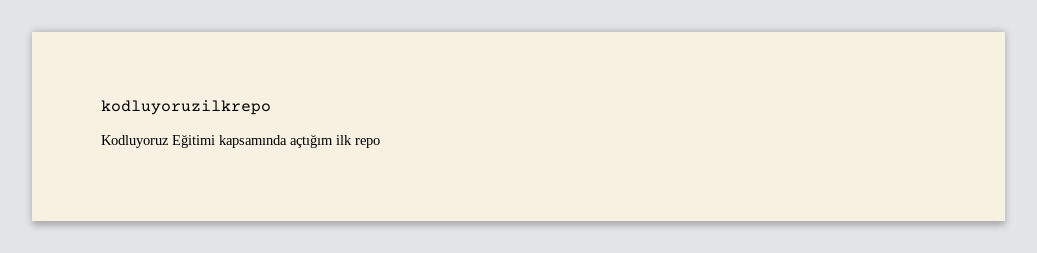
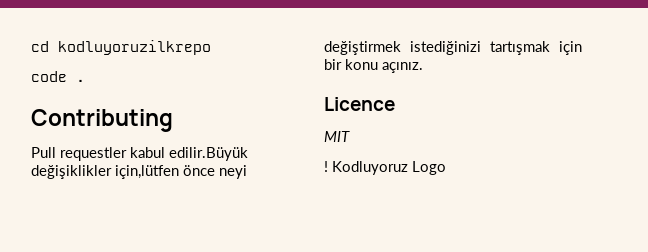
(101, 107) none -> [31,41,49,52] cd
[101,134,380,148] Kodluyoruz Eğitimi kapsamında açtığım ilk repo -> [31,71,85,82] [31,109,173,132] [31,147,248,161] [31,165,247,179] [324,41,582,55] [324,59,423,73] [324,97,395,111] [324,131,350,142] [324,161,446,175] code . // Contributing // Pull requestler kabul edilir.Büyük değişiklikler için,lütfen önce neyi değiştirmek istediğinizi tartışmak için bir konu açınız. // Licence // MIT // ! Kodluyoruz Logo

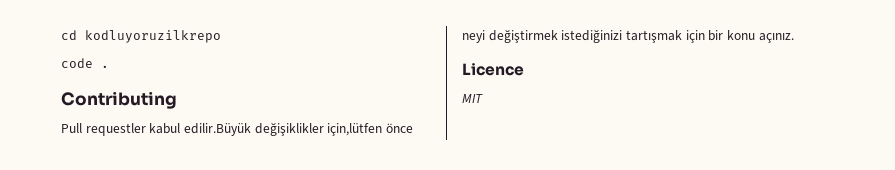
[324,161,446,175] // ! Kodluyoruz Logo -> (483, 98) none

